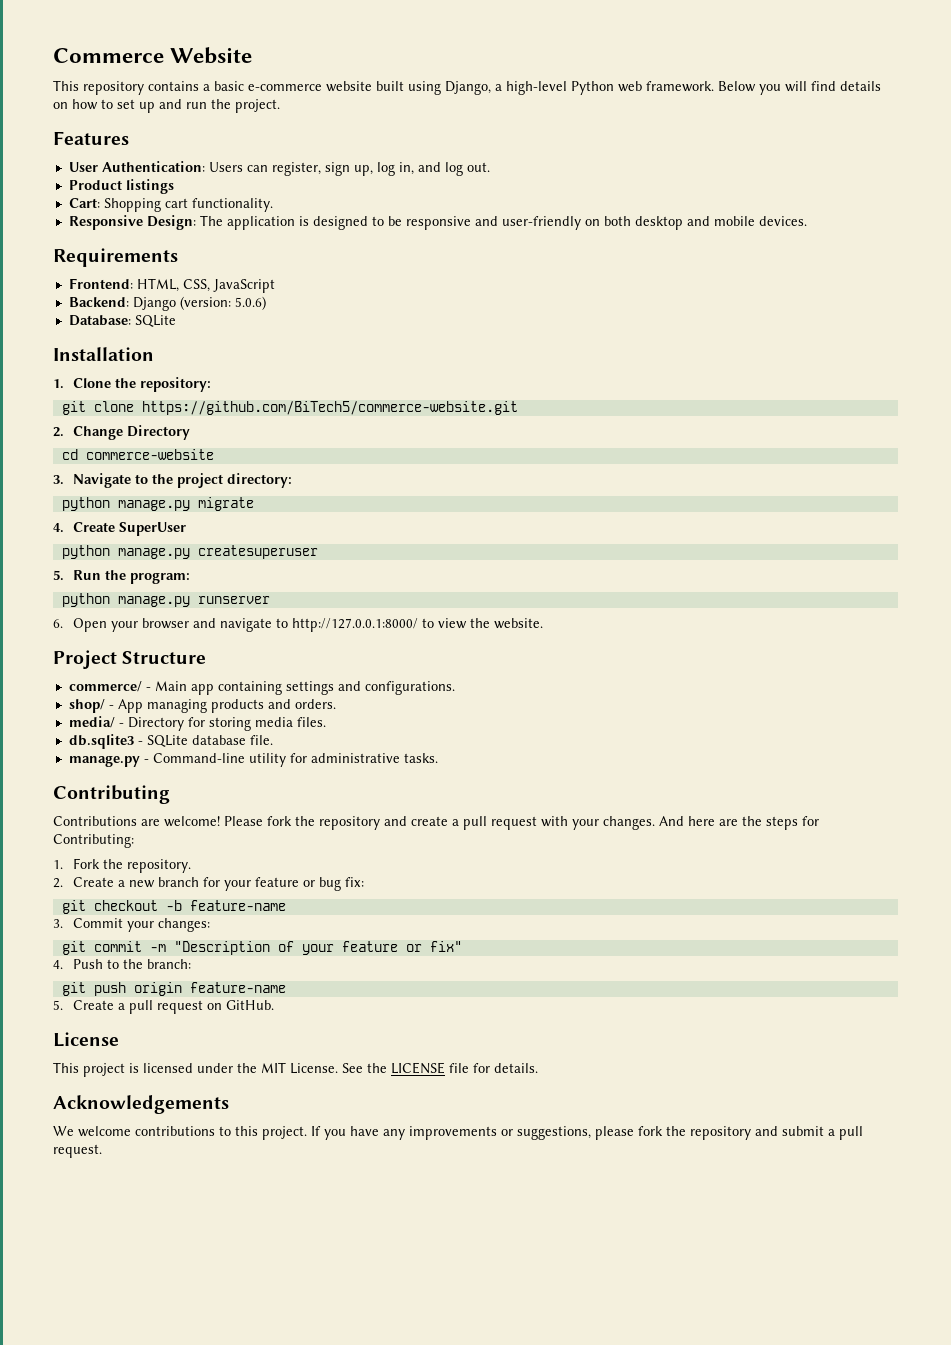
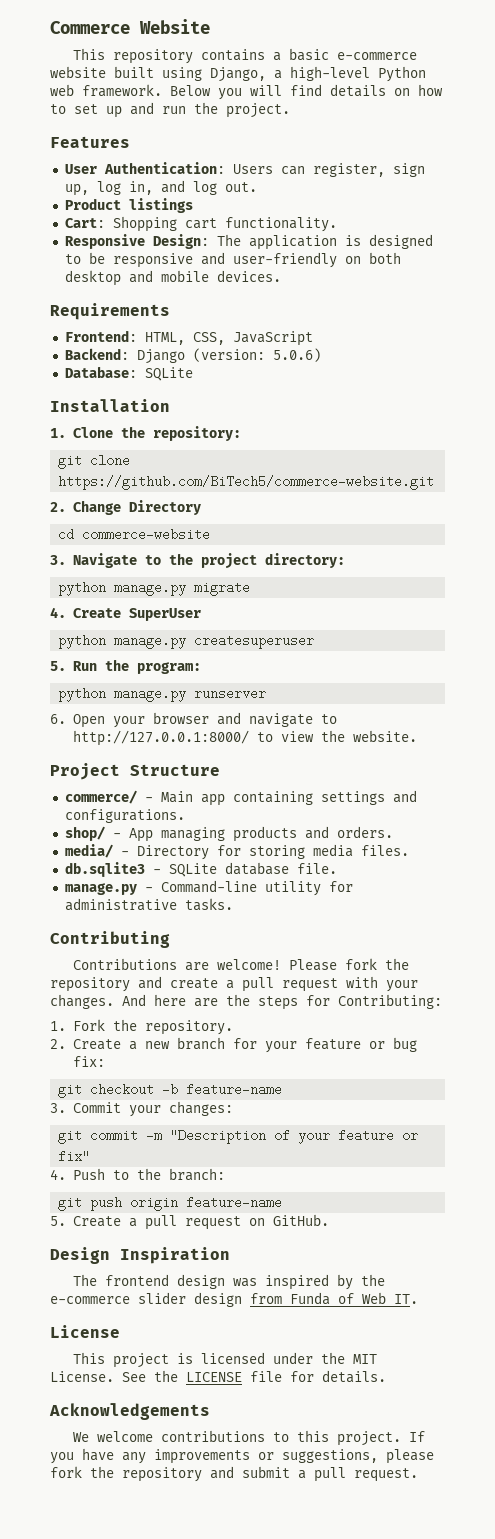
(275, 1005) none -> [50,1247,230,1264] [72,1274,385,1290] [50,1292,418,1307] // Design Inspiration // The frontend design was inspired by the e-commerce slider design from Funda of Web IT.

